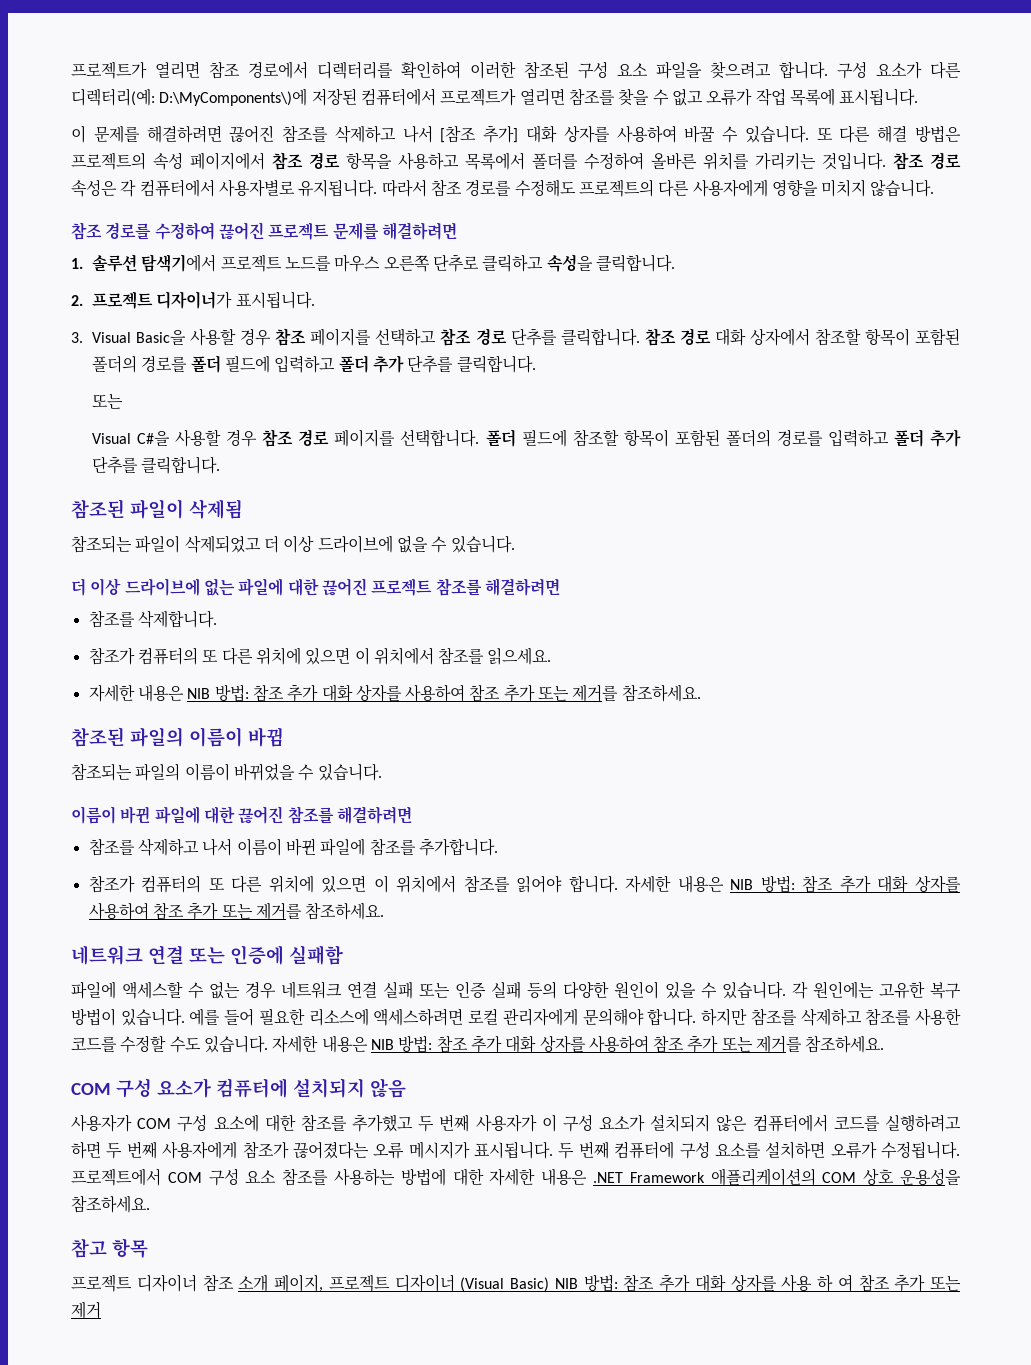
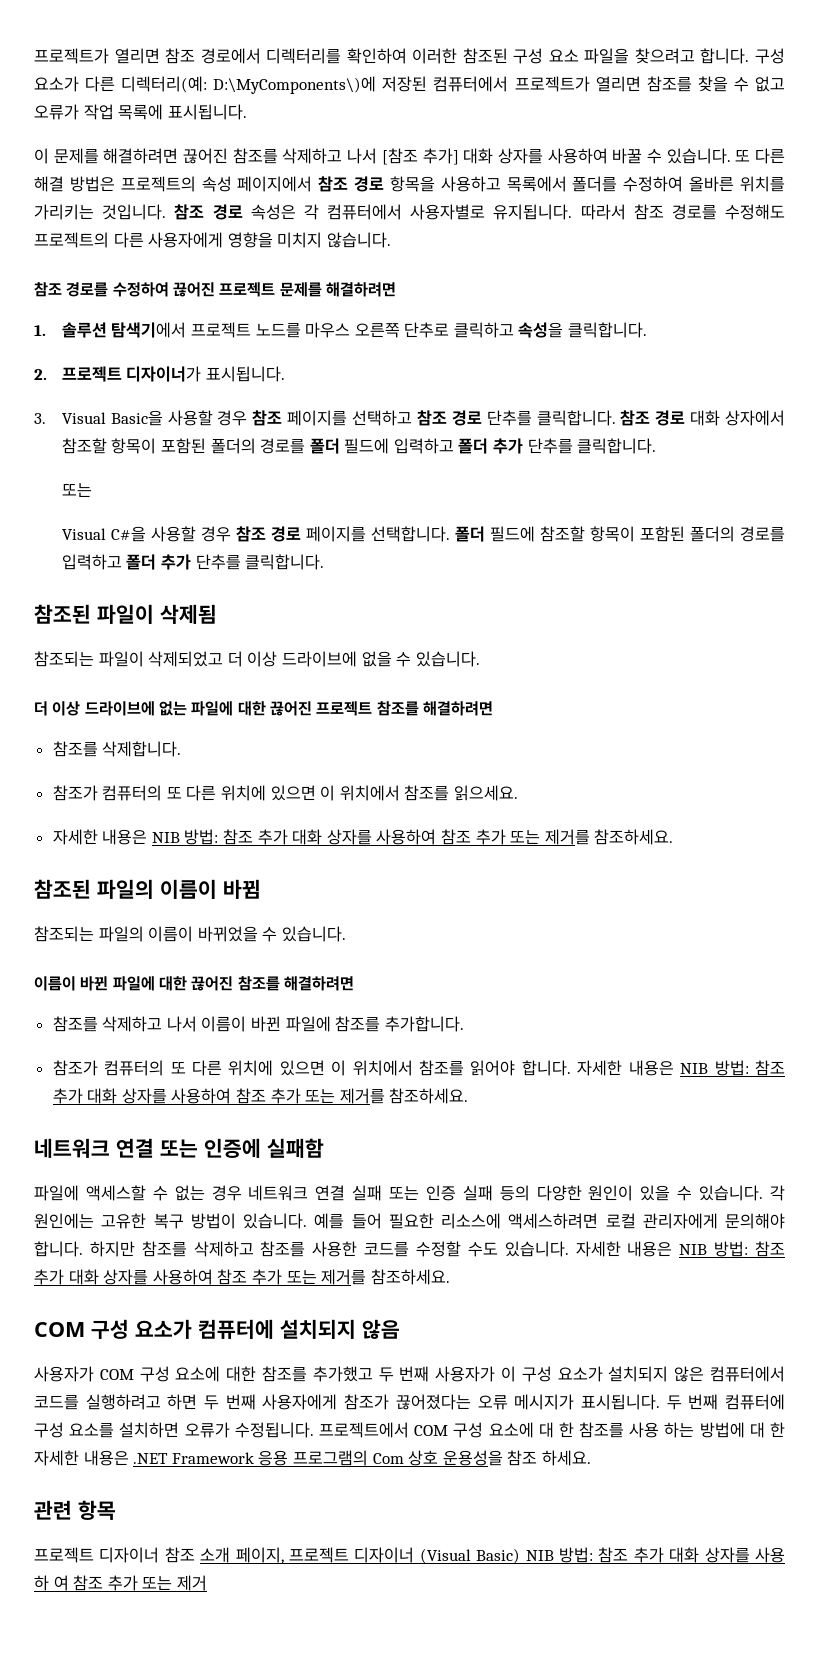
[245,1168,961,1186] [71,1195,150,1213] [71,1239,107,1258] 요소 참조를 사용하는 방법에 대한 자세한 내용은 .NET Framework 애플리케이션의 COM 상호 운용성을 참조하세요. // 참고 -> [488,1422,785,1438] [34,1450,591,1466] [34,1500,72,1520] 요소에 대 한 참조를 사용 하는 방법에 대 한 자세한 내용은 .NET Framework 응용 프로그램의 Com 상호 운용성을 참조 하세요. // 관련

